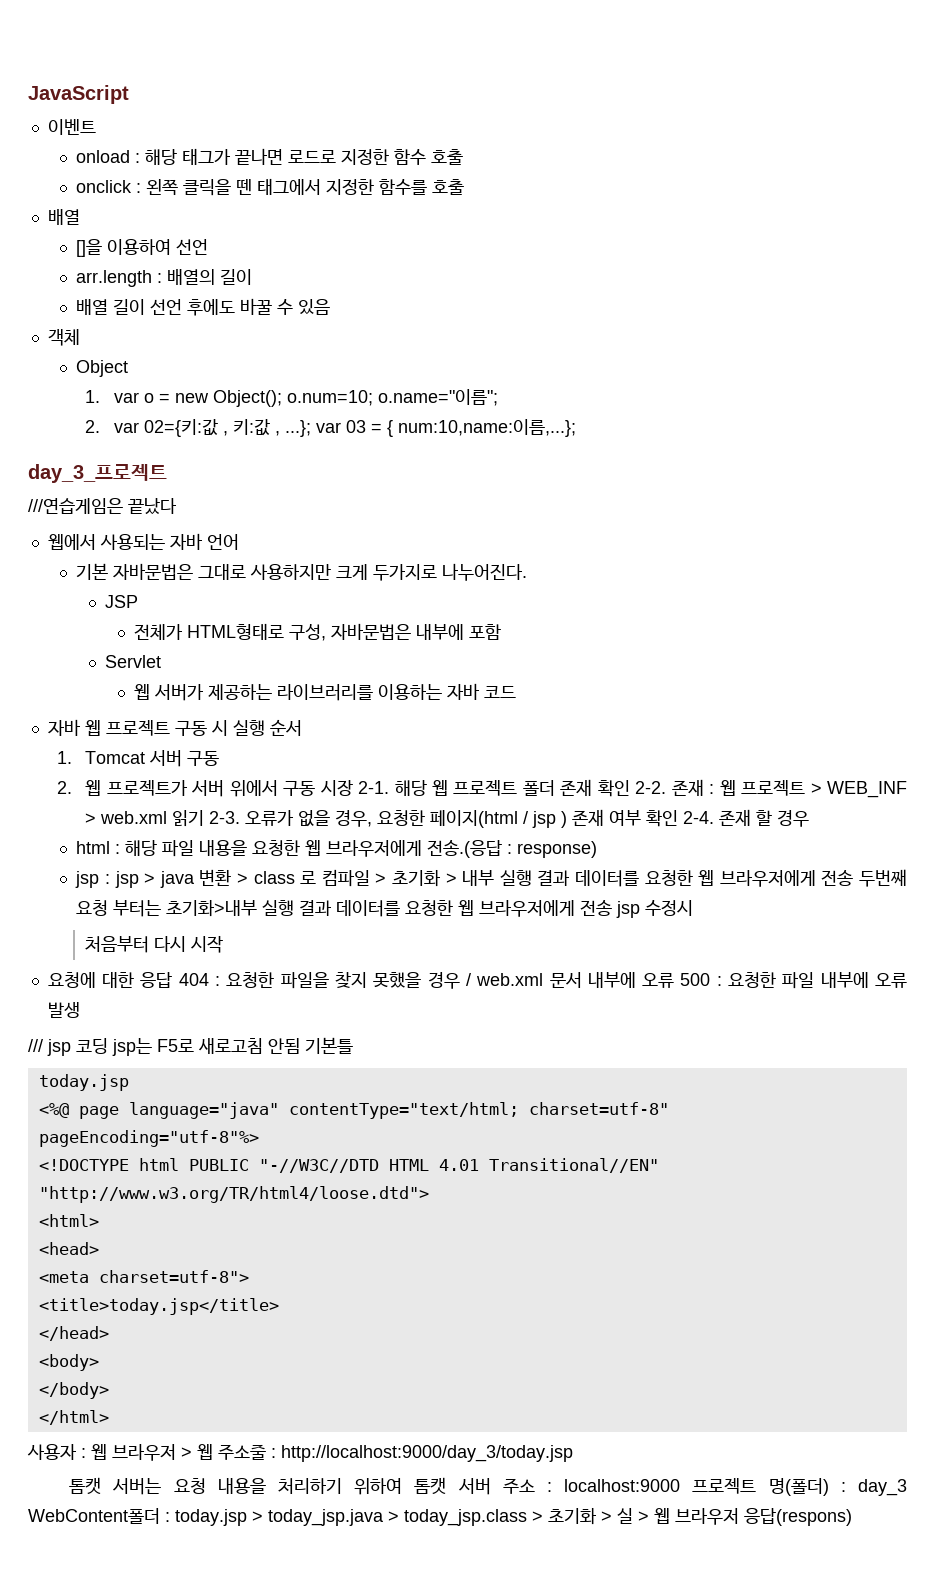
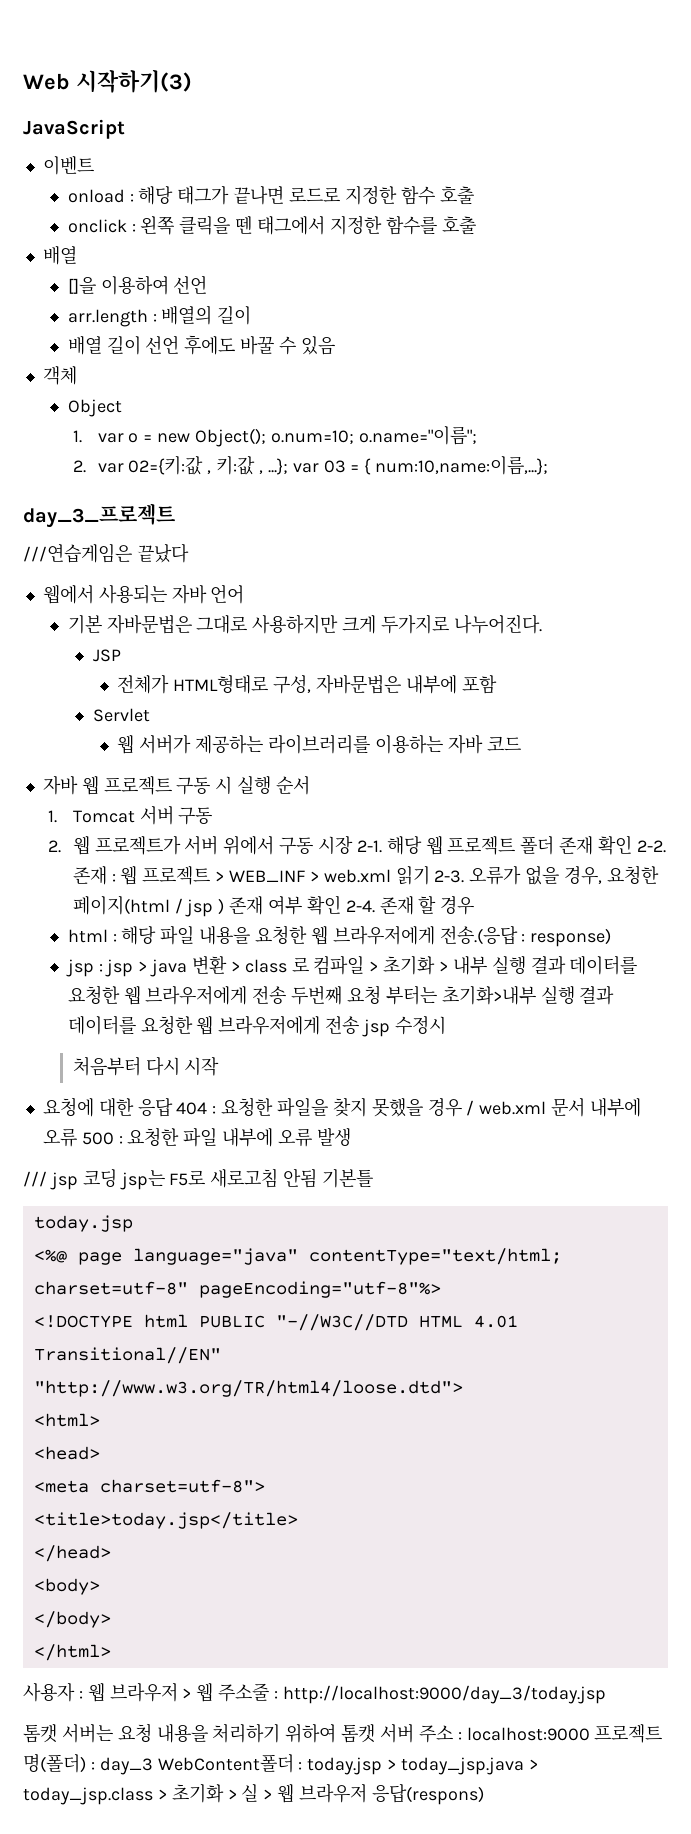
(28, 94) none -> [23,69,192,93] Web 시작하기(3) //

